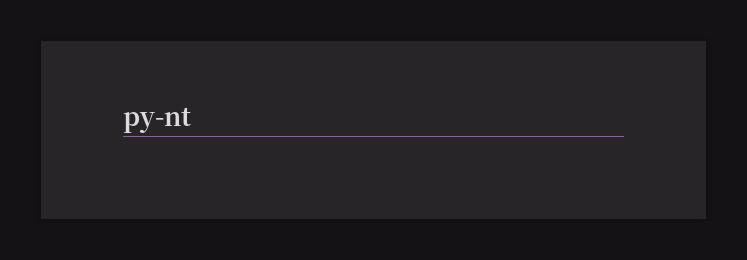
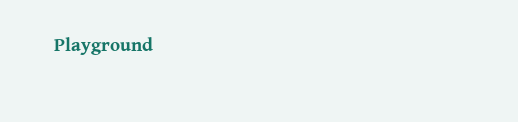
[123,107,191,133] py-nt -> [54,37,153,55] Playground

